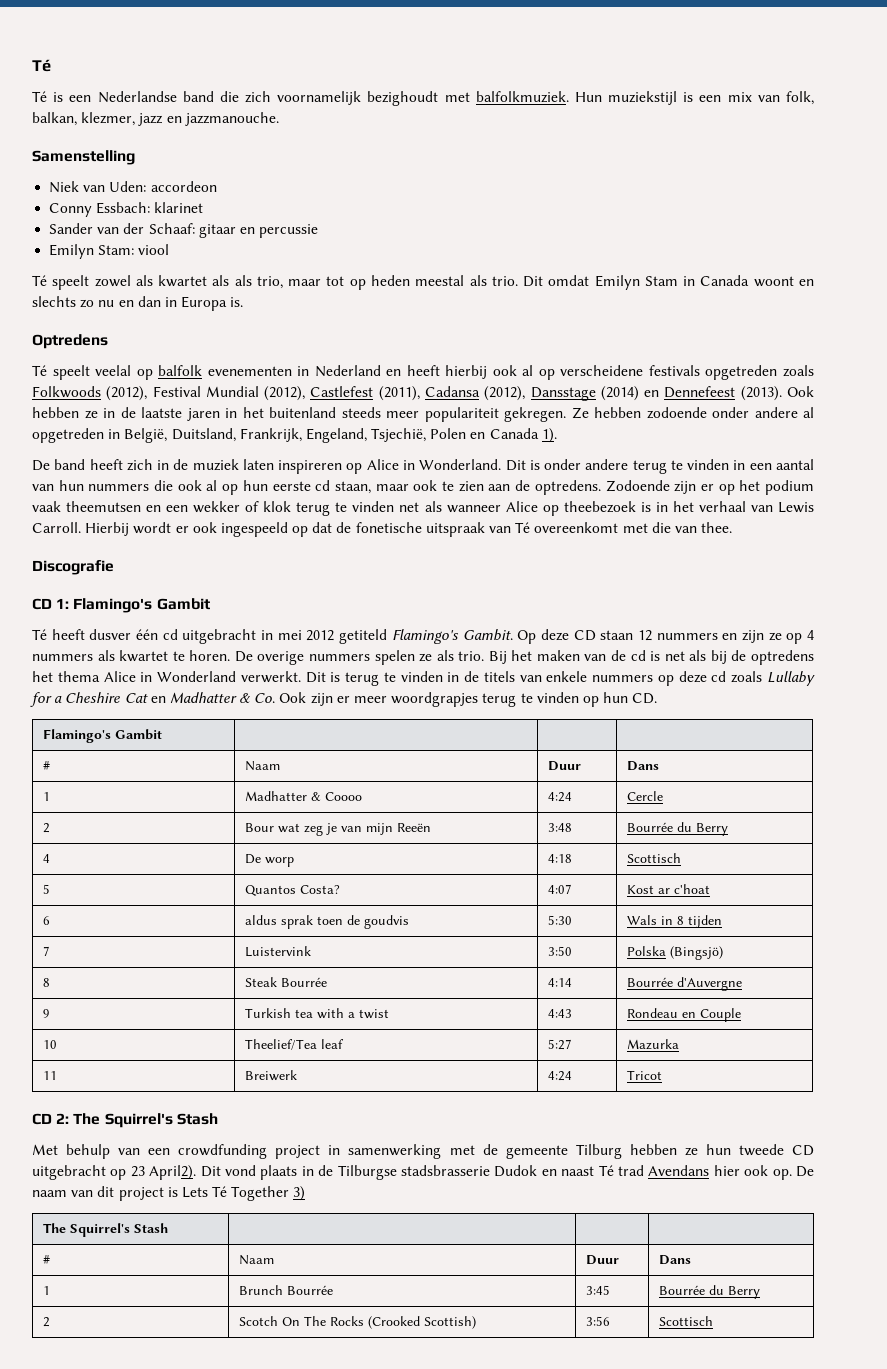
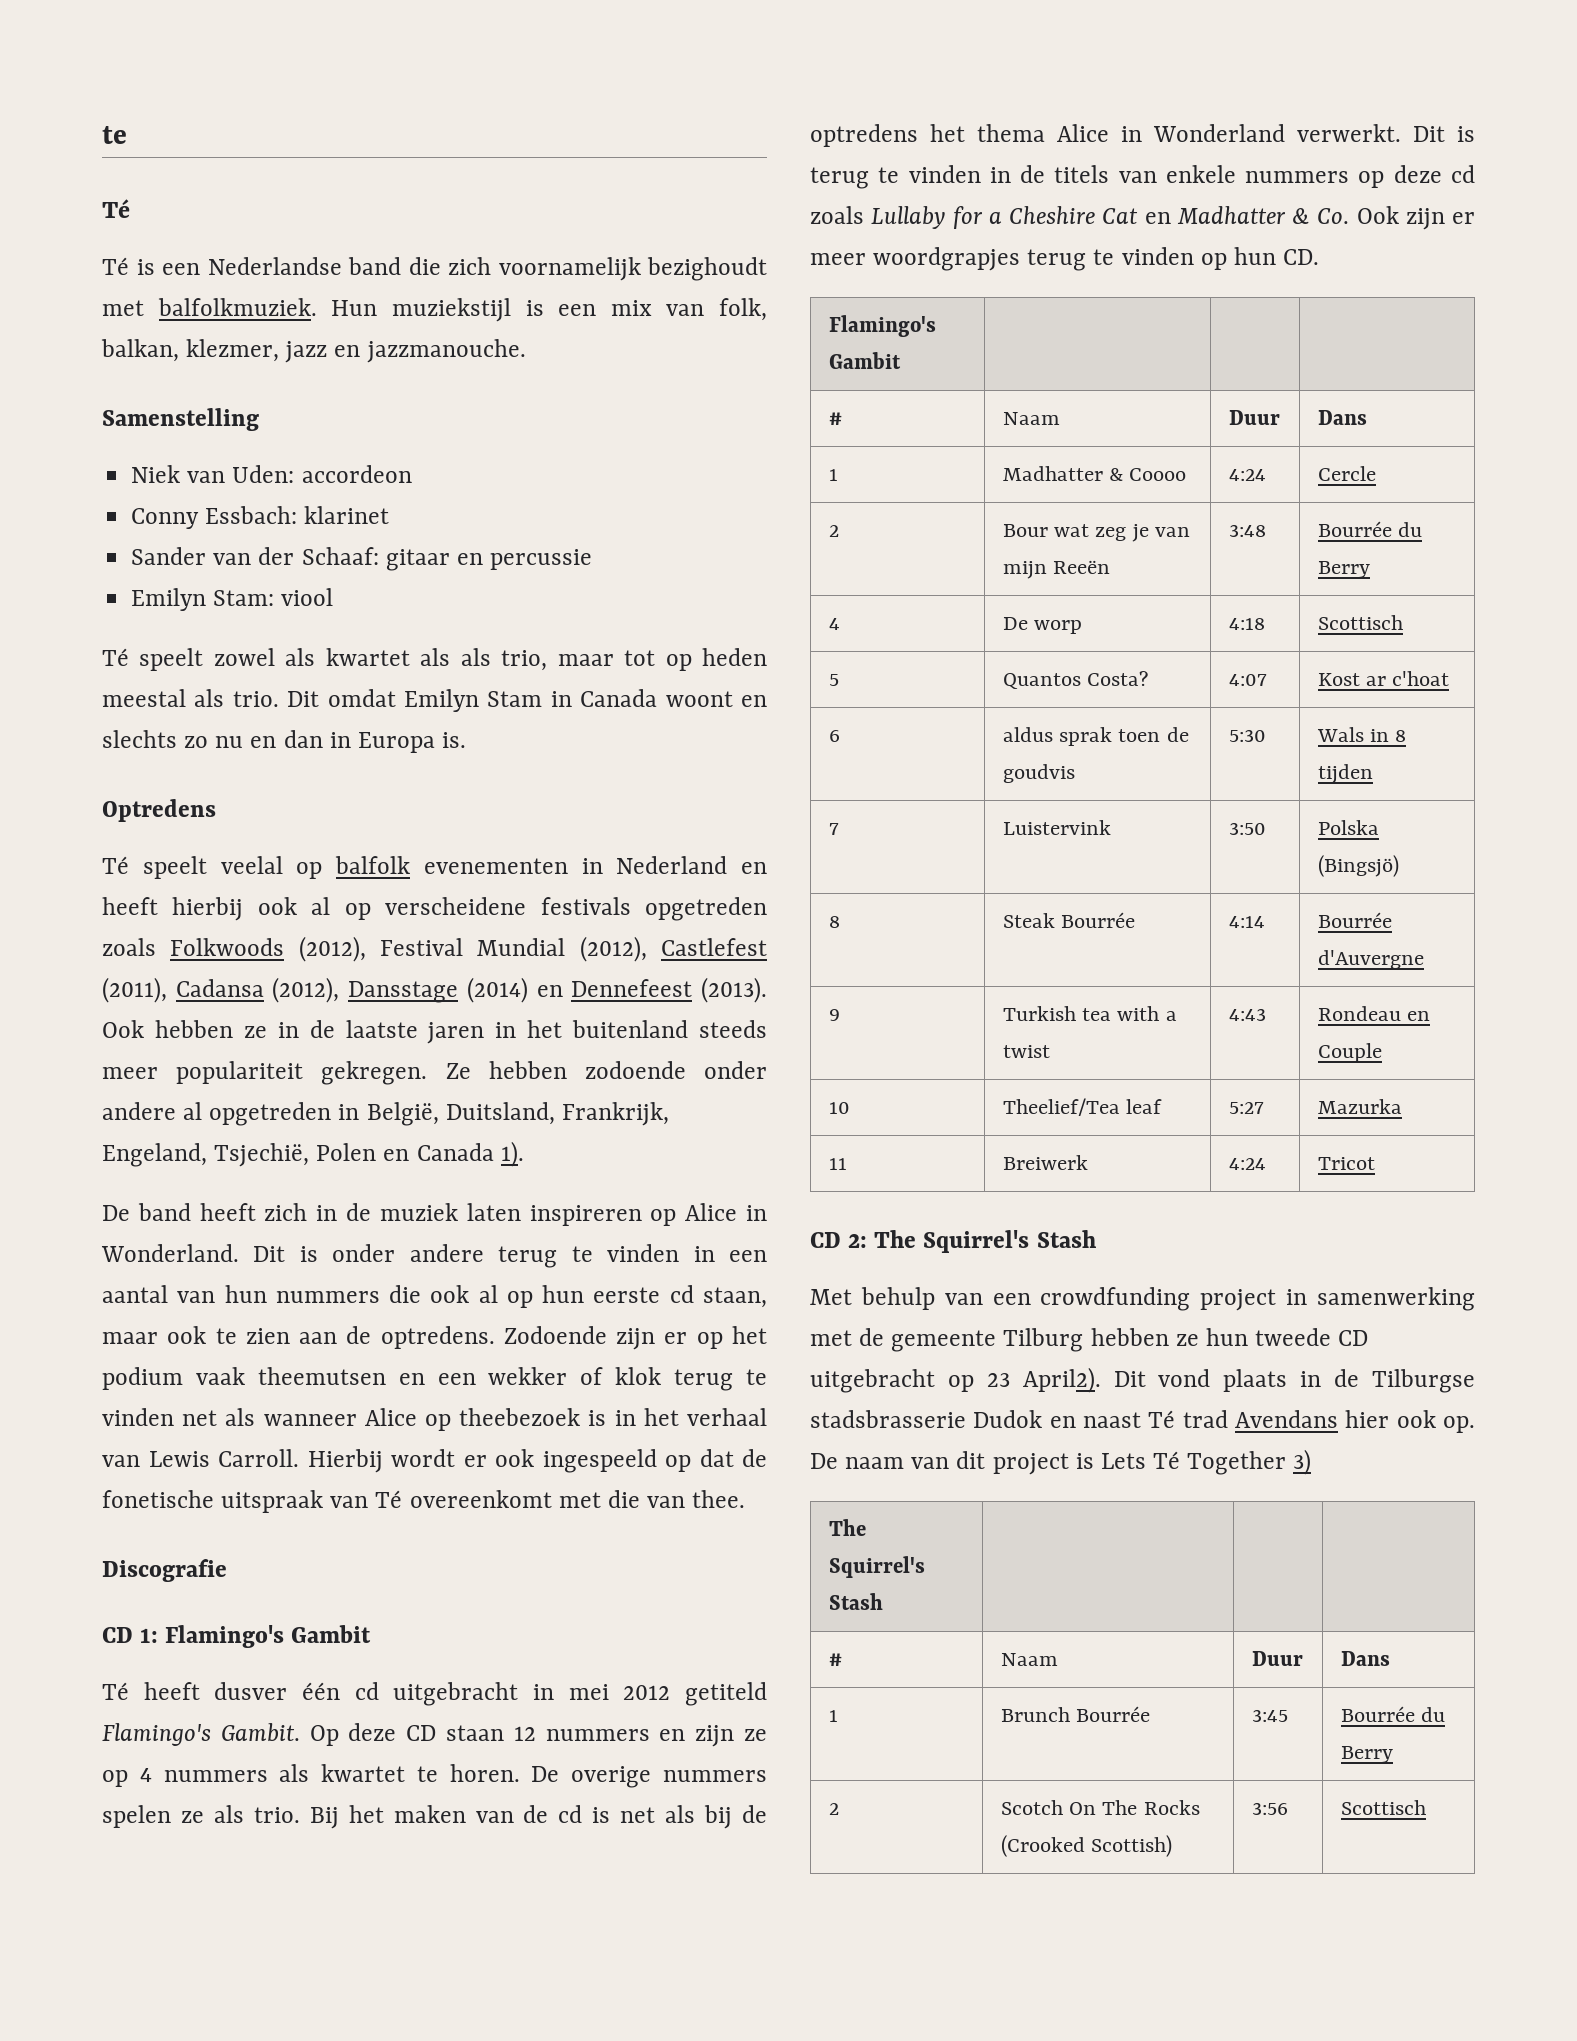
(32, 65) none -> [102,126,127,144] te //

